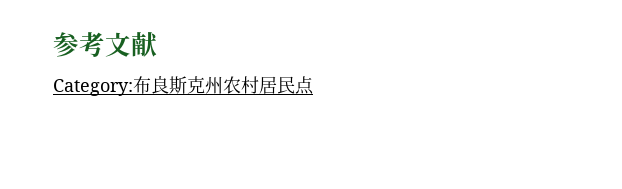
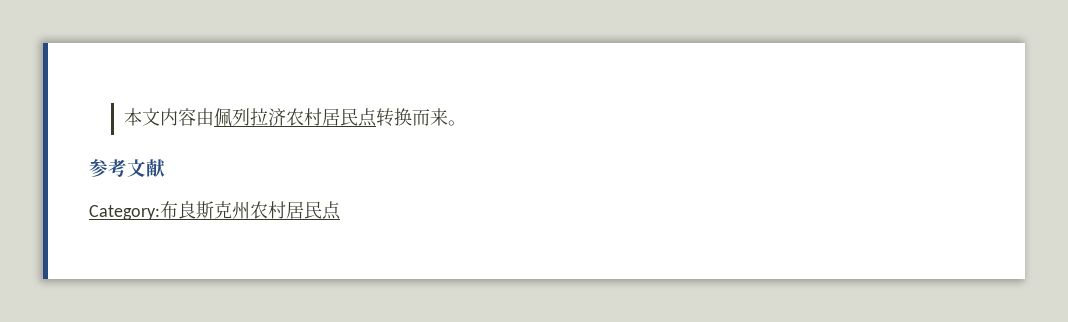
(53, 44) none -> [123,108,466,127] 本文内容由佩列拉济农村居民点转换而来。 //

